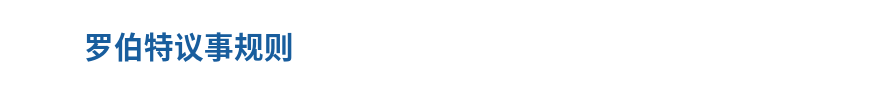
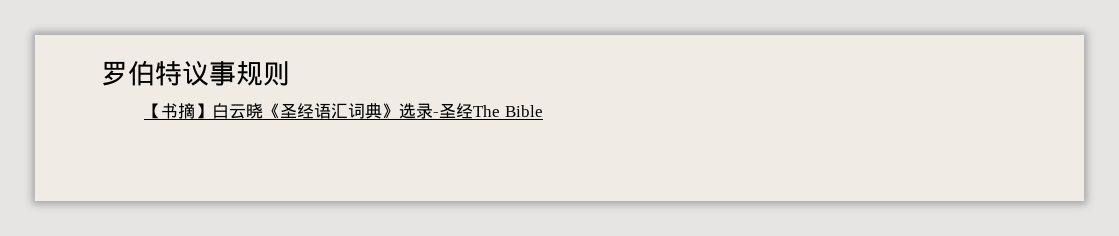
(294, 47) none -> [143,103,543,119] // 【书摘】白云晓《圣经语汇词典》选录-圣经The Bible

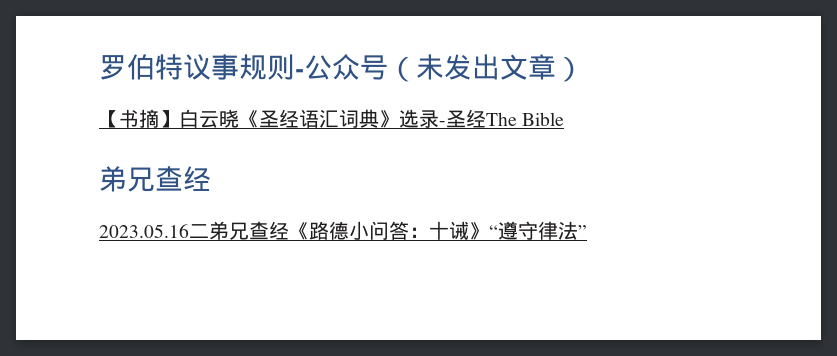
(290, 73) none -> [295,54,584,82] -公众号（未发出文章）
(543, 111) none -> [99,166,211,192] [99,221,587,240] // 弟兄查经 // 2023.05.16二弟兄查经《路德小问答：十诫》“遵守律法”

